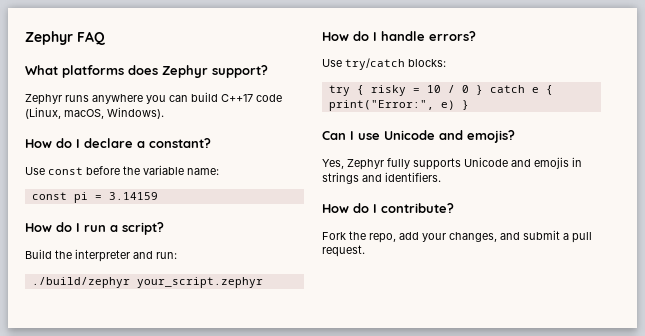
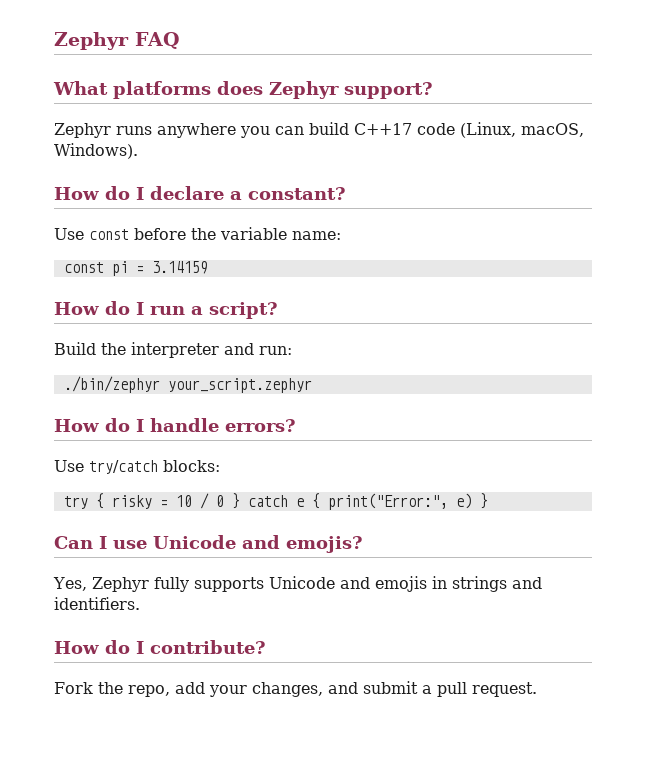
[31,277,130,288] ./build/zephyr -> [63,376,160,393] ./bin/zephyr

